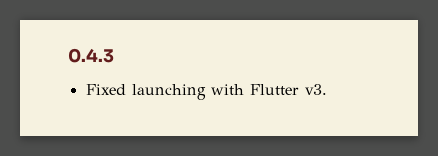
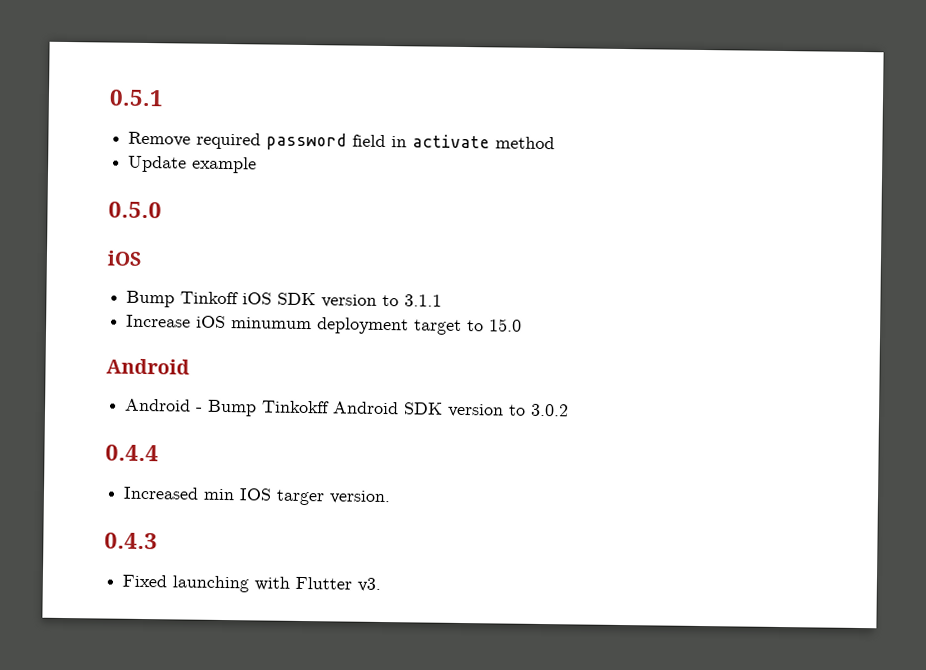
(68, 55) none -> [109,89,164,107] [128,131,556,151] [128,155,258,174] [108,201,162,219] [107,250,142,266] [126,290,443,308] [126,314,523,335] [106,358,190,375] [125,398,570,418] [105,444,159,462] [123,486,392,506] 0.5.1 // Remove required password field in activate method // Update example // 0.5.0 // iOS // Bump Tinkoff iOS SDK version to 3.1.1 // Increase iOS minumum deployment target to 15.0 // Android // Android - Bump Tinkokff Android SDK version to 3.0.2 // 0.4.4 // Increased min IOS targer version. //

